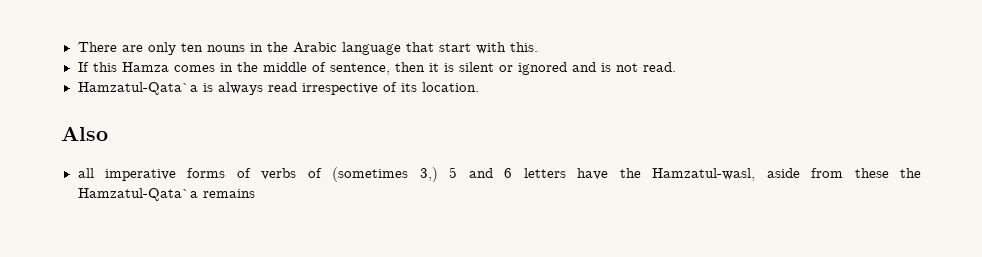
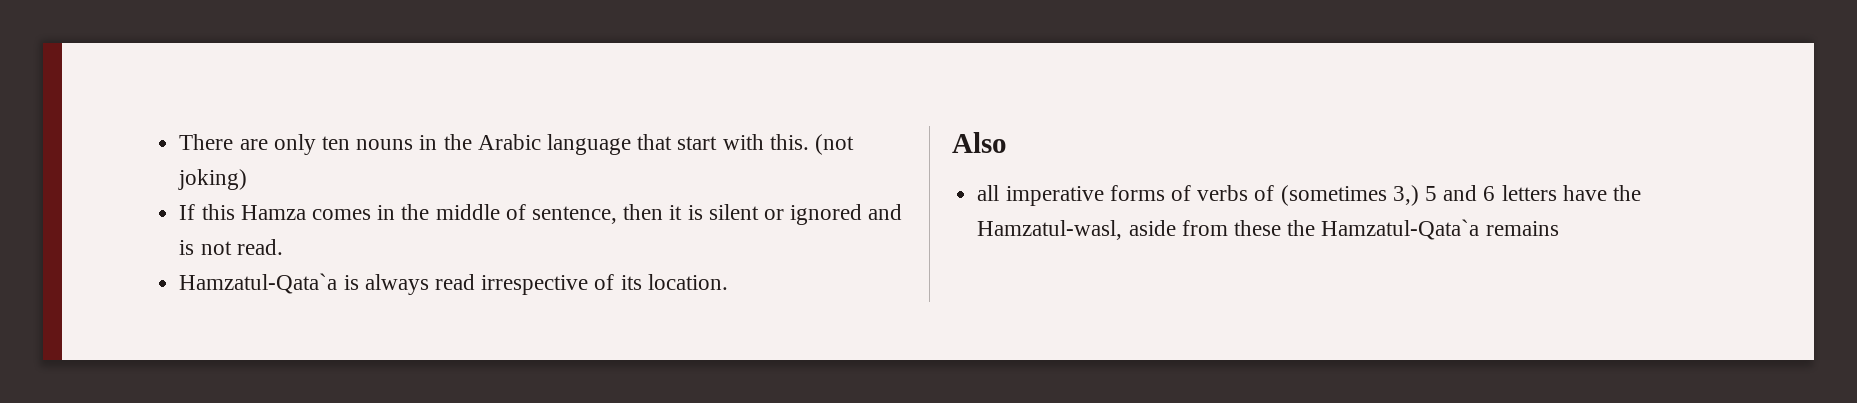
(538, 47) none -> [815,134,855,155] [178,169,248,190] (not joking)

